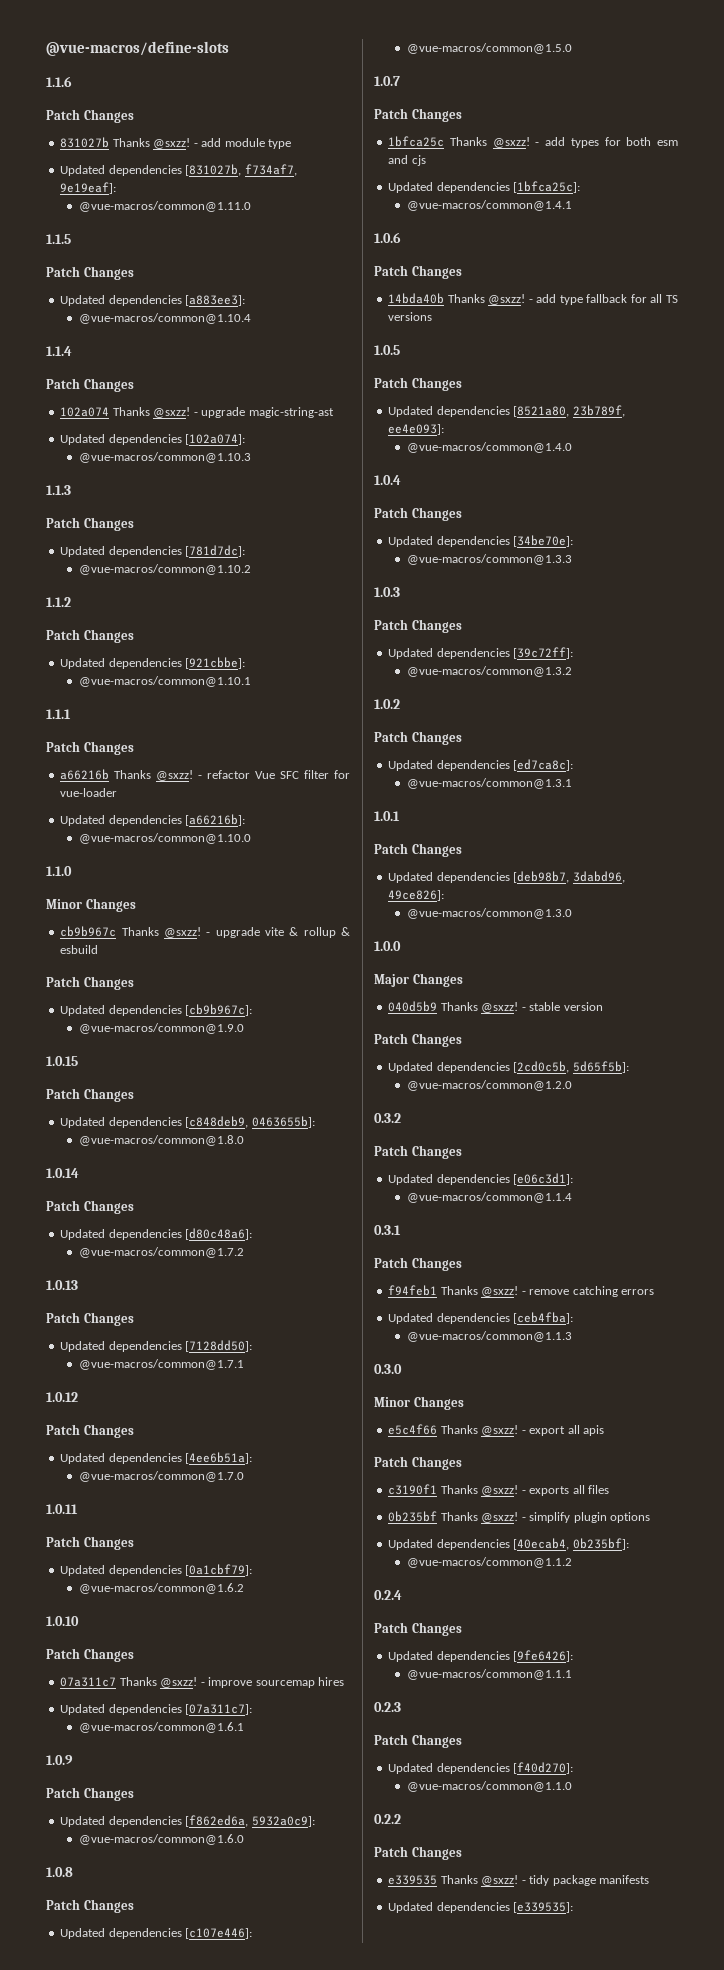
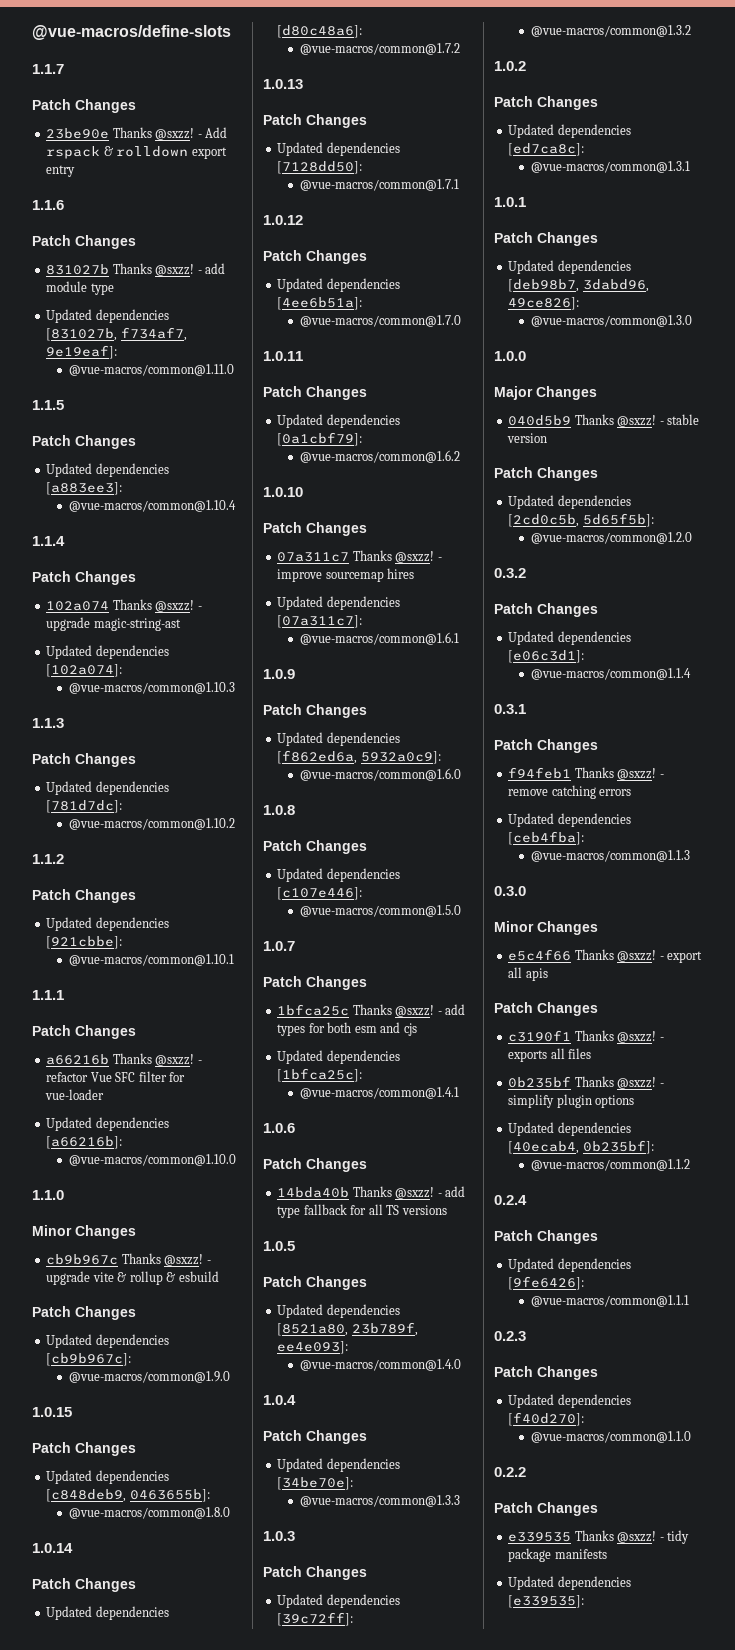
(229, 48) none -> [32,64,64,74] [32,99,136,113] [46,127,228,140] [46,146,227,159] [46,165,76,177] // 1.1.7 // Patch Changes // 23be90e Thanks @sxzz! - Add rspack & rolldown export entry

